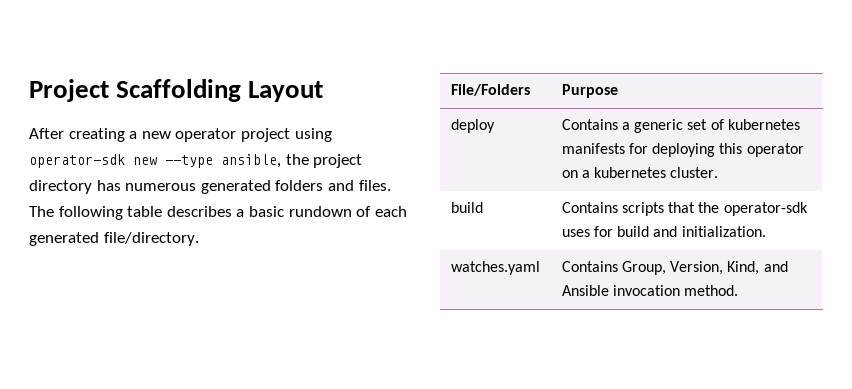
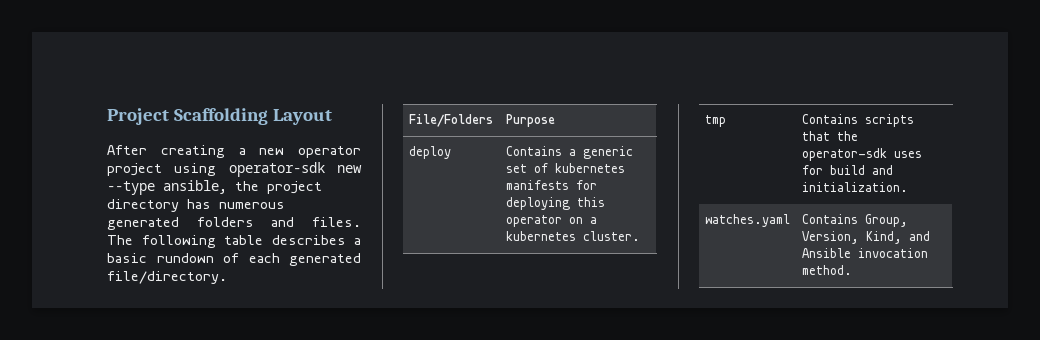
[450,202,483,213] build -> [704,115,726,127] tmp

